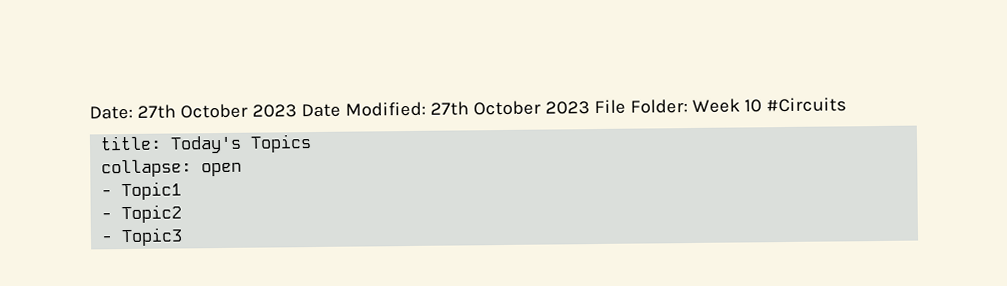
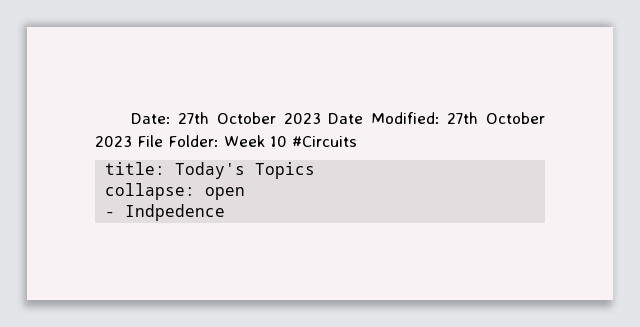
[121,181,183,201] [101,204,183,224] [101,227,184,247] Topic1 // - Topic2 // - Topic3 -> [125,204,226,221] Indpedence

